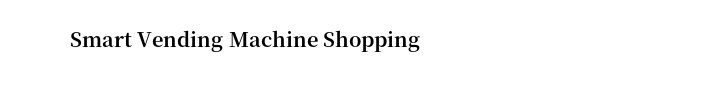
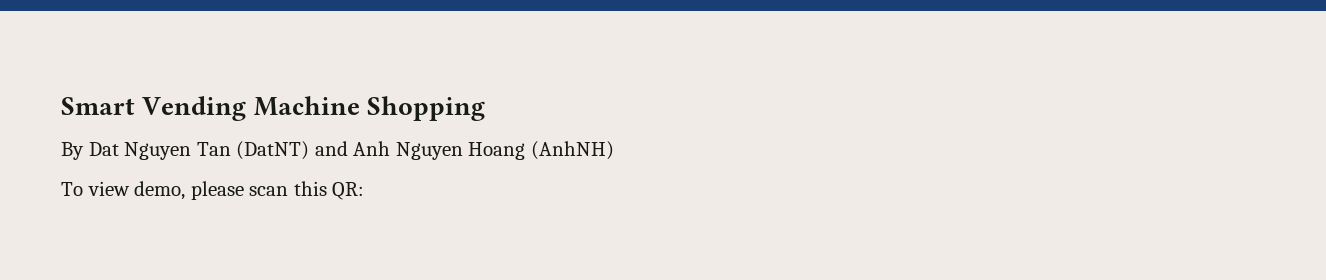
(422, 41) none -> [61,141,614,160] [61,181,365,200] // By Dat Nguyen Tan (DatNT) and Anh Nguyen Hoang (AnhNH) // To view demo, please scan this QR:

